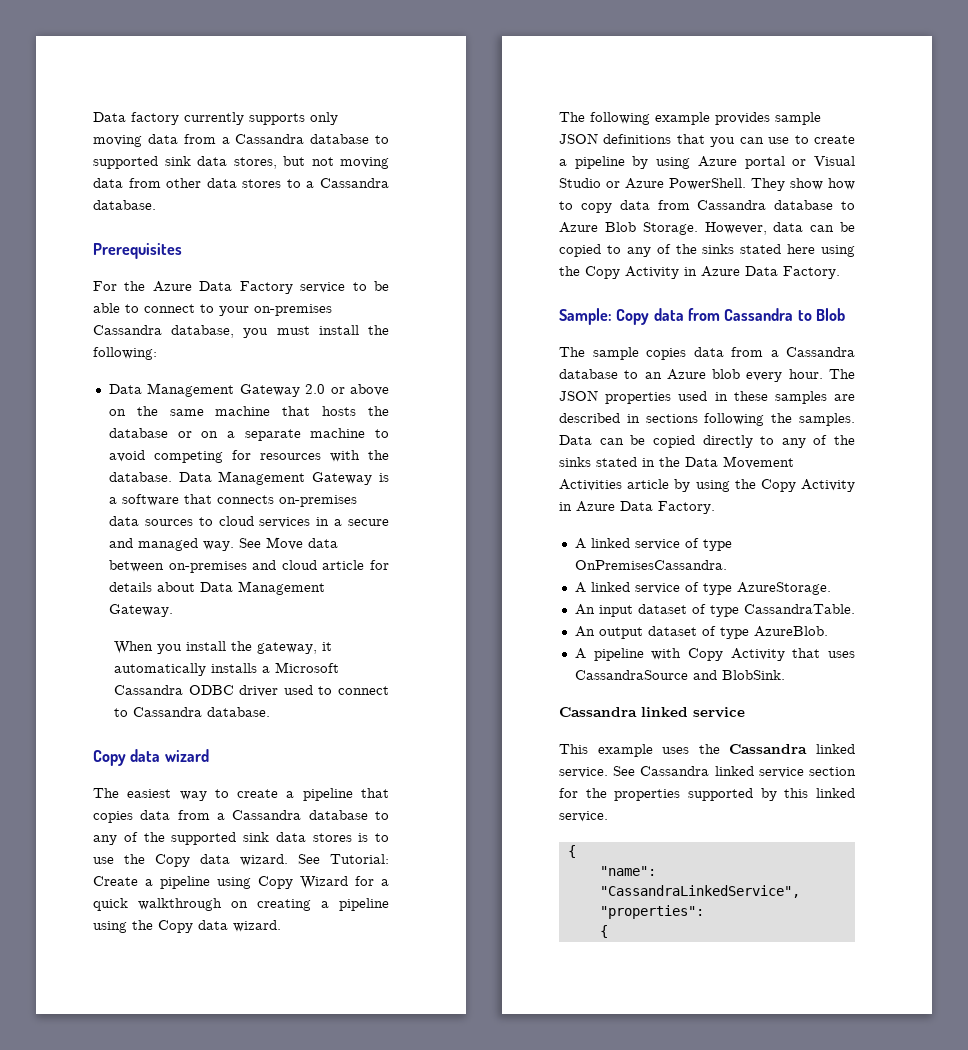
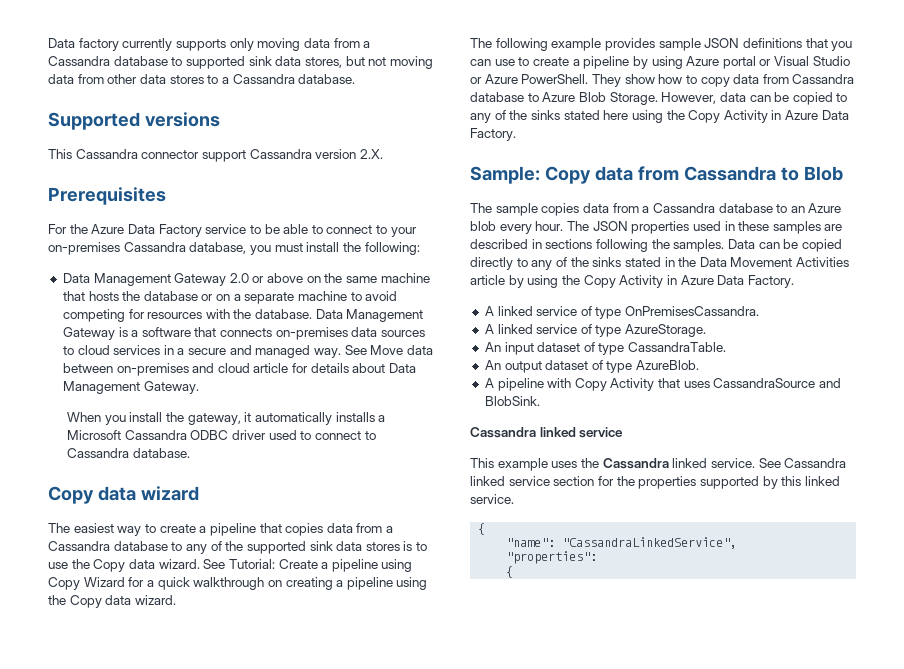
(156, 205) none -> [48,112,220,130] [48,149,383,162] // Supported versions // This Cassandra connector support Cassandra version 2.X.

